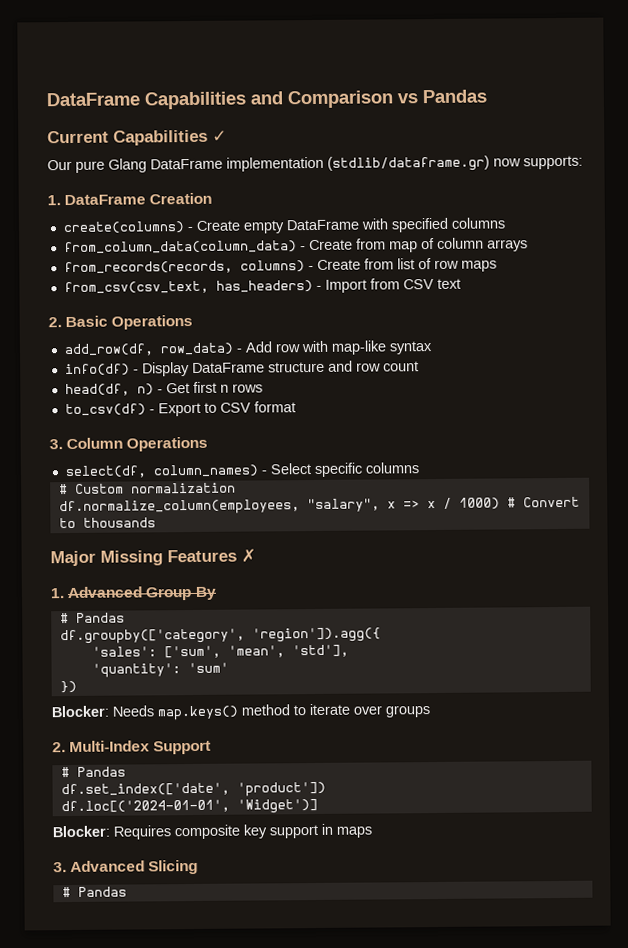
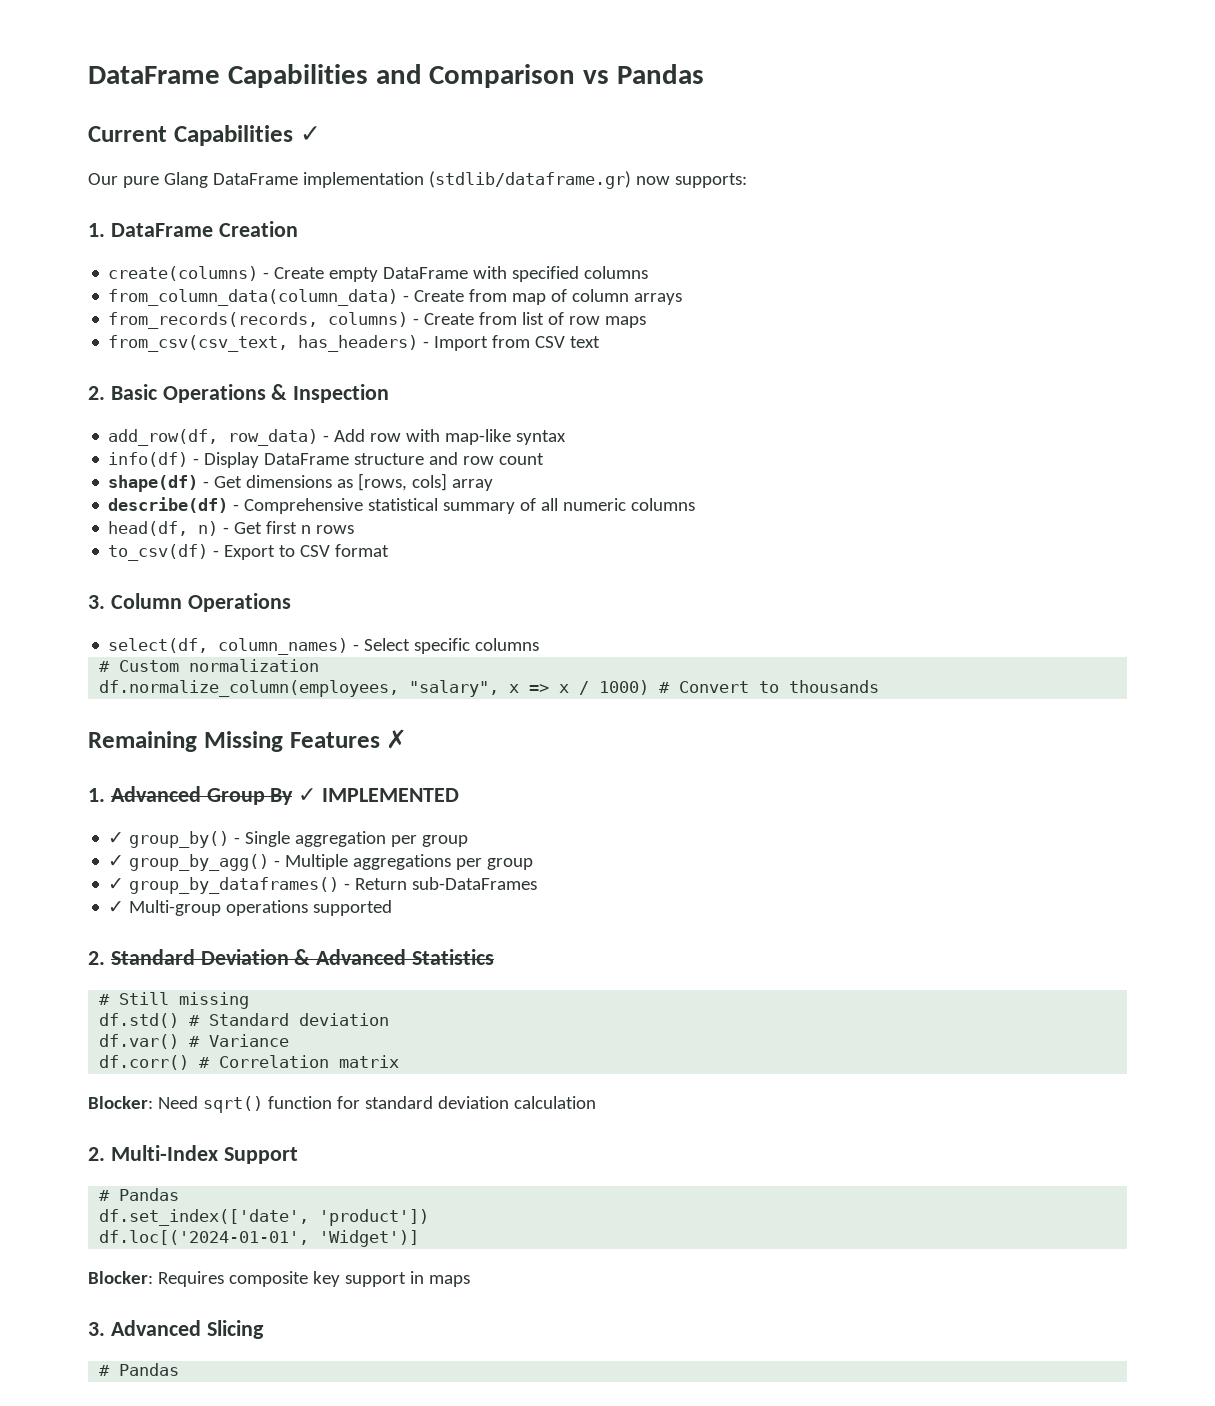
(194, 322) none -> [271,384,390,403] & Inspection
(419, 366) none -> [108,473,494,492] [108,497,696,514] // shape(df) - Get dimensions as [rows, cols] array // describe(df) - Comprehensive statistical summary of all numeric columns
[50,550,96,567] Major -> [88,731,197,752] Remaining
[59,612,125,624] [59,627,381,645] [91,644,349,659] [91,662,229,678] [59,680,77,694] [51,703,430,721] // # Pandas // df.groupby(['category', 'region']).agg({ // 'sales': ['sum', 'mean', 'std'], // 'quantity': 'sum' // }) // Blocker: Needs map.keys() method to iterate over groups -> [298,788,460,802] [108,831,469,848] [108,854,534,871] [108,877,538,894] [108,900,393,916] [88,949,495,965] [99,992,250,1009] [99,1013,390,1028] [99,1034,290,1049] [99,1055,400,1070] [88,1096,596,1113] ✓ IMPLEMENTED // ✓ group_by() - Single aggregation per group // ✓ group_by_agg() - Multiple aggregations per group // ✓ group_by_dataframes() - Return sub-DataFrames // ✓ Multi-group operations supported // 2. Standard Deviation & Advanced Statistics // # Still missing // df.std() # Standard deviation // df.var() # Variance // df.corr() # Correlation matrix // Blocker: Need sqrt() function for standard deviation calculation

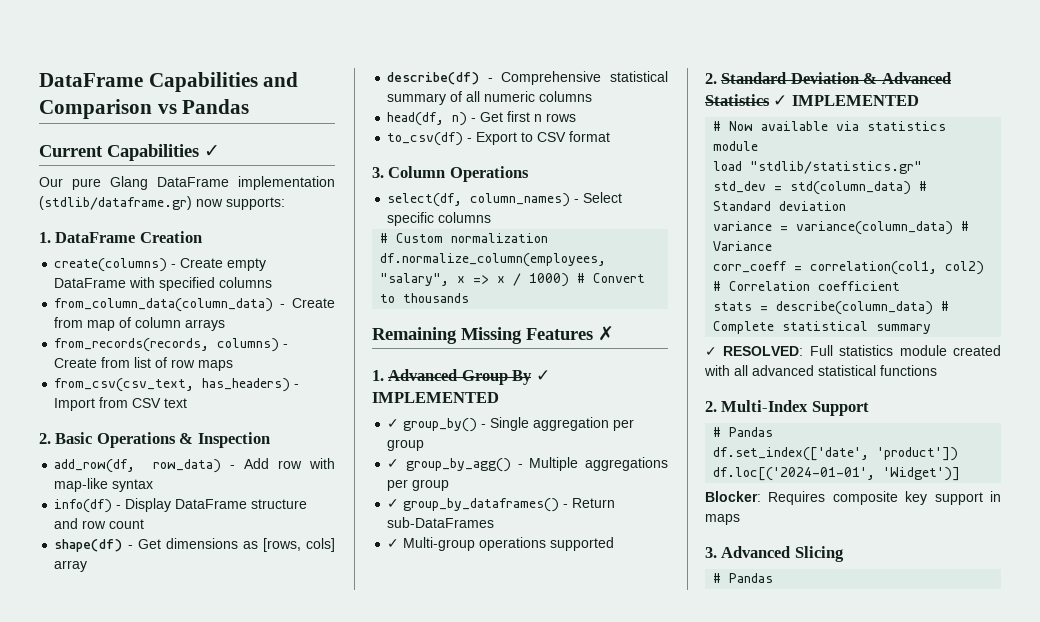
[99,992,250,1009] [99,1013,180,1028] // # Still missing // df.std() -> [773,95,919,106] [713,121,947,131] [713,141,759,151] [713,161,923,174] [713,181,912,195] ✓ IMPLEMENTED // # Now available via statistics module // load "stdlib/statistics.gr" // std_dev = std(column_data)
[99,1034,180,1049] df.var() -> [713,221,954,235] variance = variance(column_data)
[99,1055,400,1070] [88,1096,596,1113] df.corr() # Correlation matrix // Blocker: Need sqrt() function for standard deviation calculation -> [713,261,985,275] [713,281,901,291] [713,301,950,315] [713,321,932,334] [705,345,1001,356] [704,365,937,376] corr_coeff = correlation(col1, col2) # Correlation coefficient // stats = describe(column_data) # Complete statistical summary // ✓ RESOLVED: Full statistics module created with all advanced statistical functions

